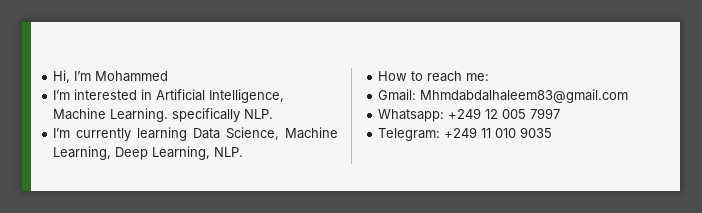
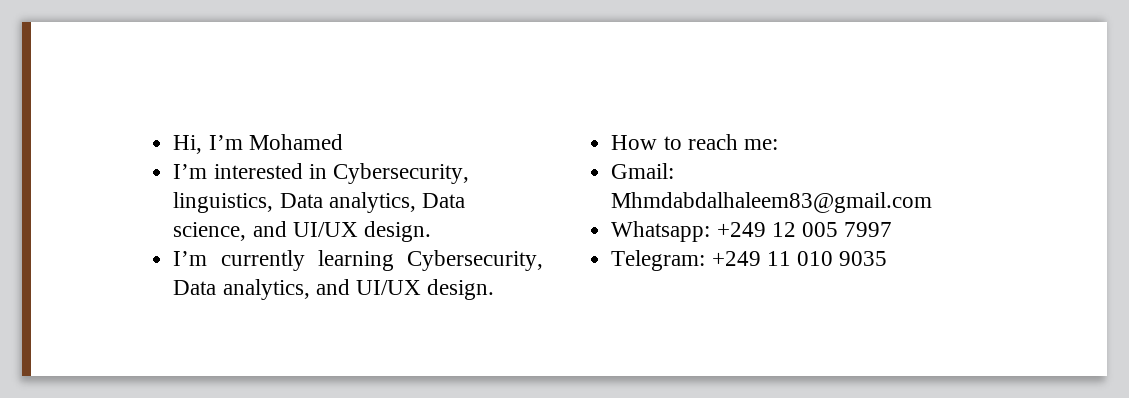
[95,71,169,82] Mohammed -> [248,134,343,150] Mohamed
[156,89,285,103] [53,108,274,122] [53,127,338,141] [53,146,244,160] Artificial Intelligence, Machine Learning. specifically NLP. // I’m currently learning Data Science, Machine Learning, Deep Learning, NLP. -> [332,163,469,184] [173,192,465,213] [173,221,431,242] [173,250,543,271] [173,279,495,300] Cybersecurity, linguistics, Data analytics, Data science, and UI/UX design. // I’m currently learning Cybersecurity, Data analytics, and UI/UX design.

